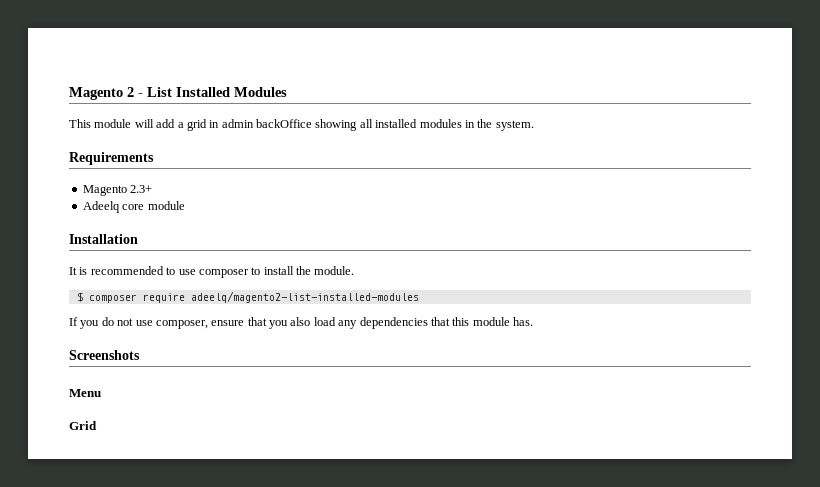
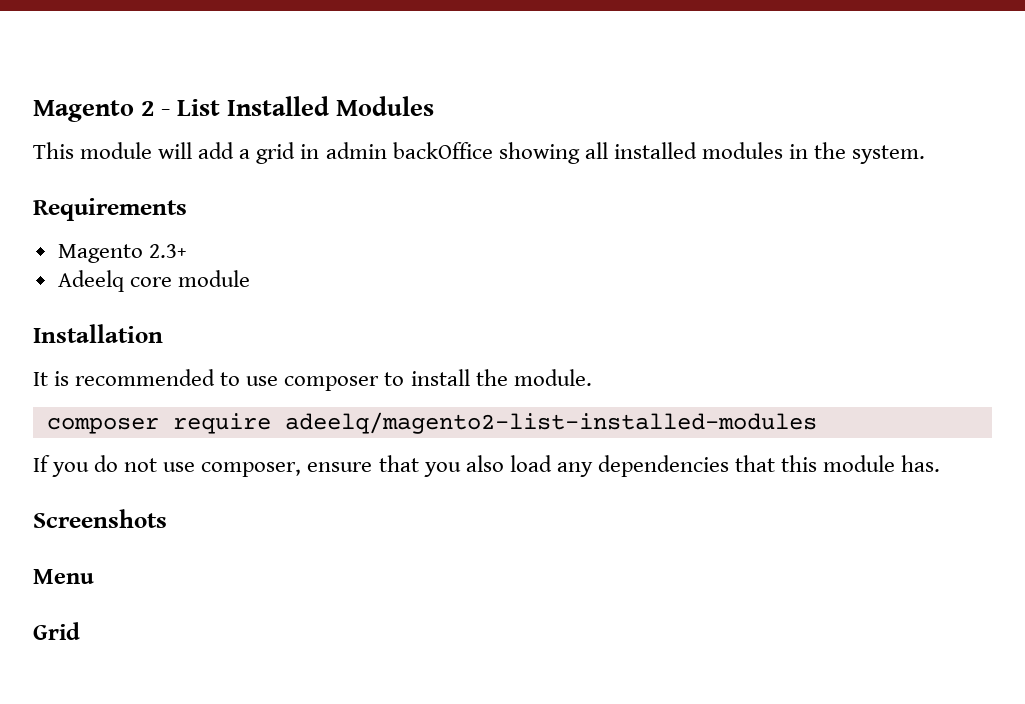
[76,292,83,302] $ -> (592, 377) none

